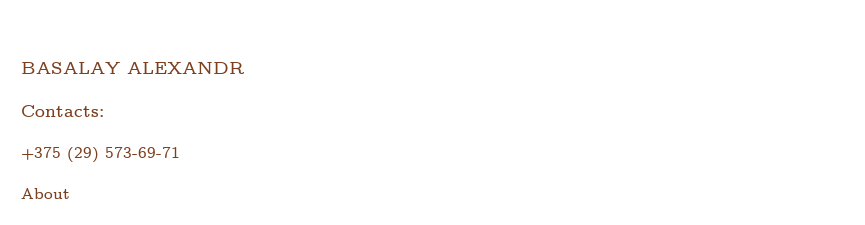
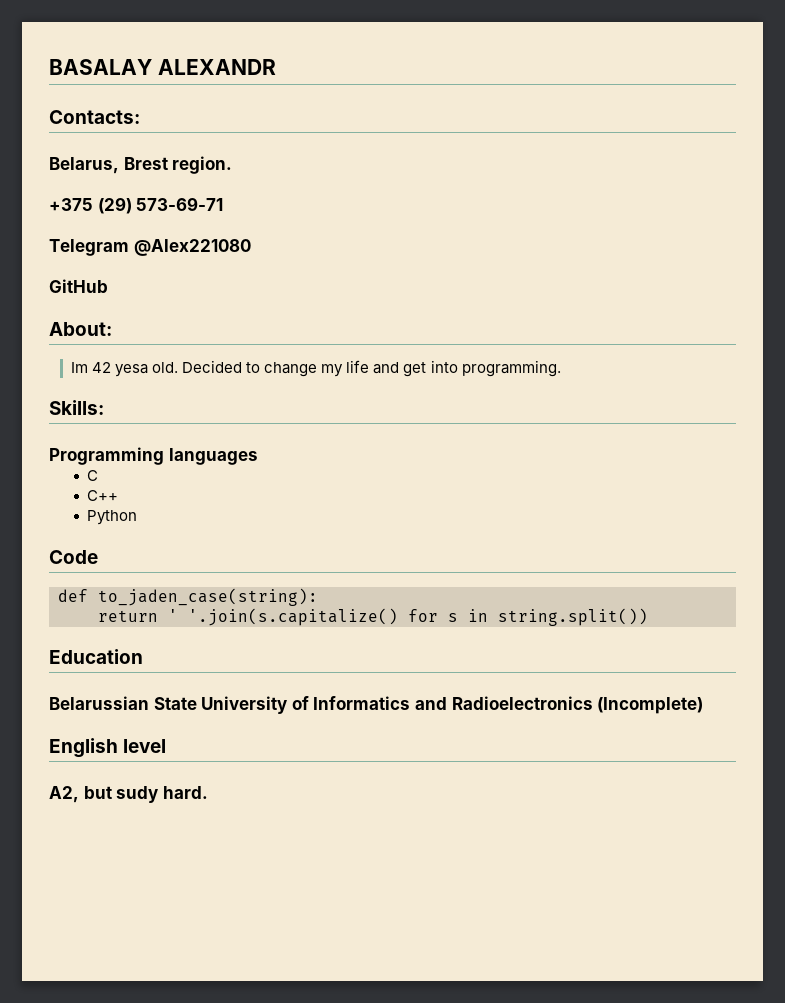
(104, 111) none -> [49,156,233,174] // Belarus, Brest region.
[21,188,70,199] About -> [49,239,251,256] [49,279,108,293] [49,322,112,336] [70,360,561,377] [49,400,104,415] [49,447,258,465] [87,470,99,481] [87,490,119,501] [87,510,138,525] [49,550,98,564] [58,588,318,606] [98,608,648,626] [49,649,143,664] [49,696,704,714] [49,738,167,758] [49,786,208,803] Telegram @Alex221080 // GitHub // About: // Im 42 yesa old. Decided to change my life and get into programming. // Skills: // Programming languages // C // C++ // Python // Code // def to_jaden_case(string): // return ' '.join(s.capitalize() for s in string.split()) // Education // Belarussian State University of Informatics and Radioelectronics (Incomplete) // English level // A2, but sudy hard.

